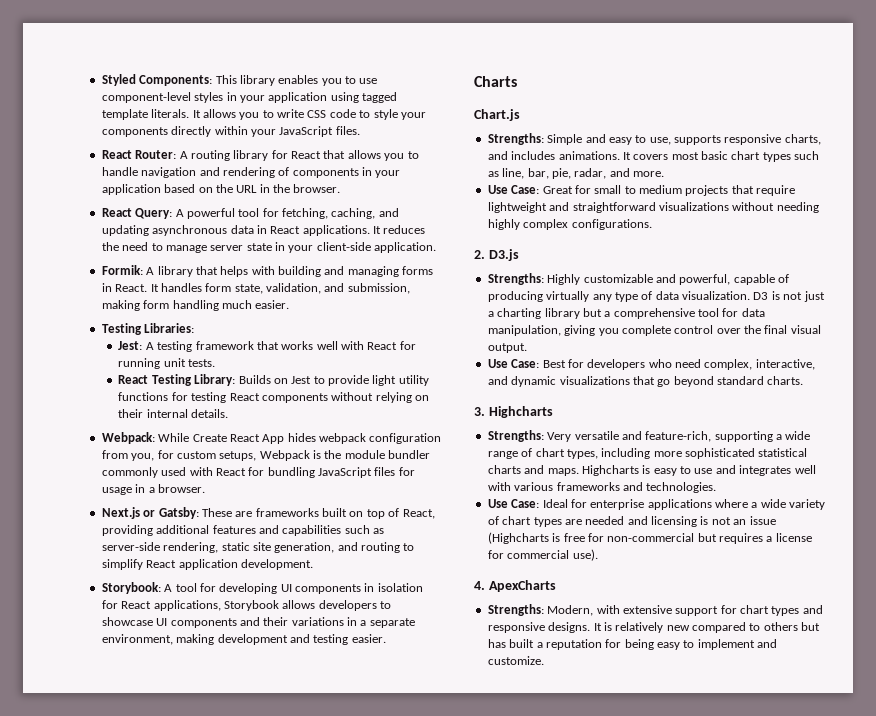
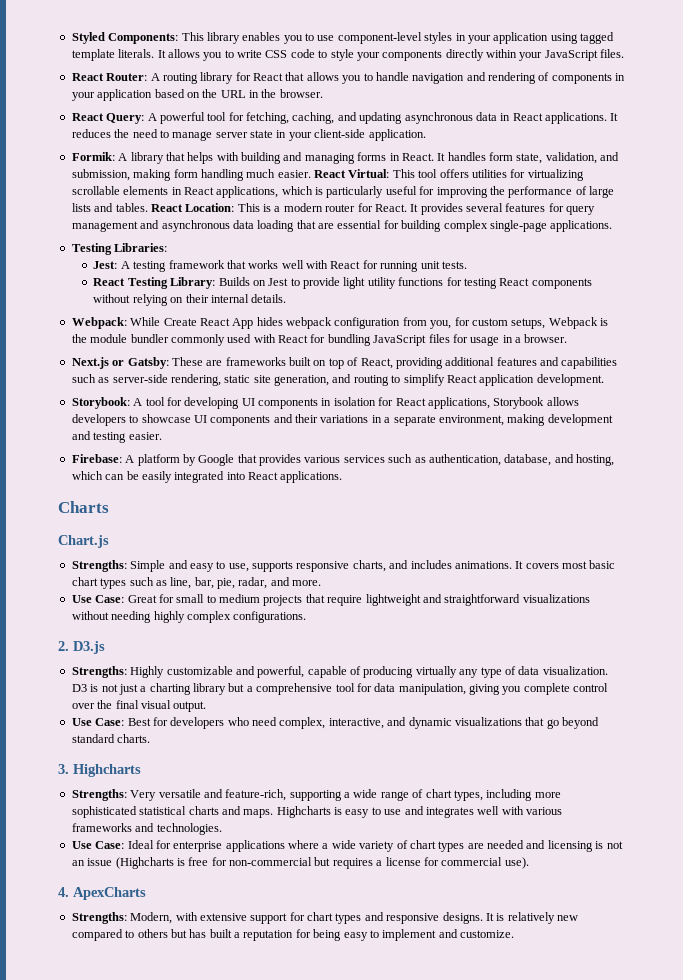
(290, 304) none -> [314,169,584,181] [71,186,614,198] [71,203,596,215] [71,220,613,232] React Virtual: This tool offers utilities for virtualizing scrollable elements in React applications, which is particularly useful for improving the performance of large lists and tables. React Location: This is a modern router for React. It provides several features for query management and asynchronous data loading that are essential for building complex single-page applications.
(386, 638) none -> [71,454,614,466] [71,471,343,483] // Firebase: A platform by Google that provides various services such as authentication, database, and hosting, which can be easily integrated into React applications.

